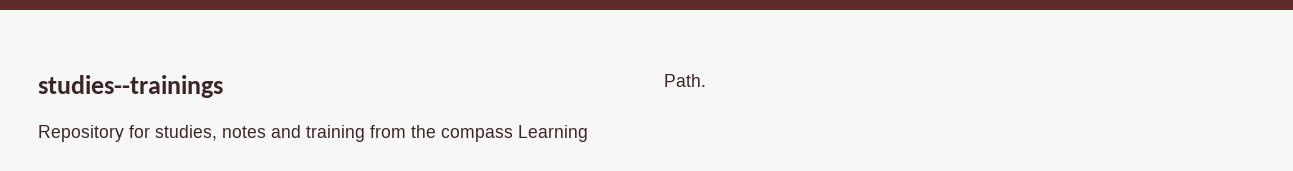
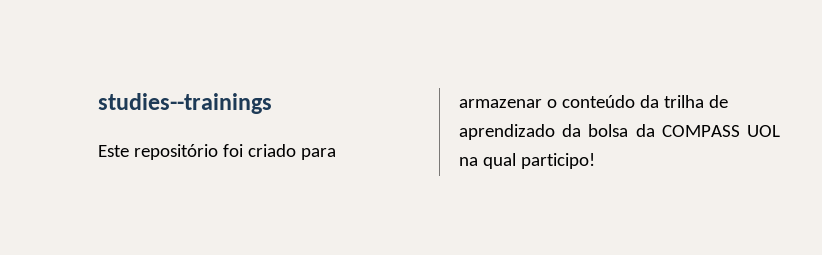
[38,125,588,142] [664,74,706,87] Repository for studies, notes and training from the compass Learning Path. -> [98,144,336,160] [459,95,728,108] [459,124,780,140] [459,153,595,169] Este repositório foi criado para armazenar o conteúdo da trilha de aprendizado da bolsa da COMPASS UOL na qual participo!

